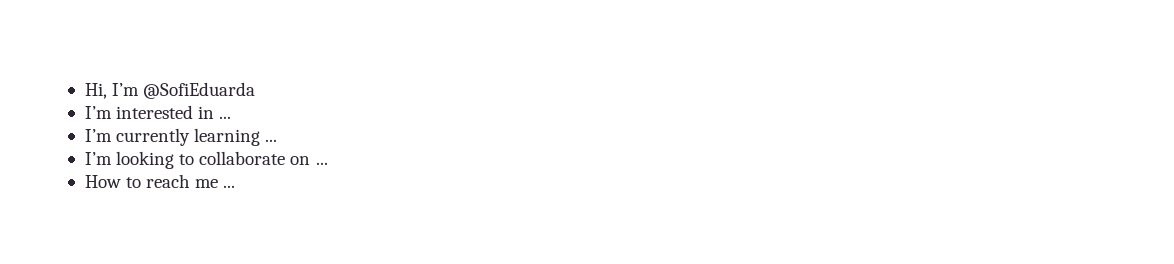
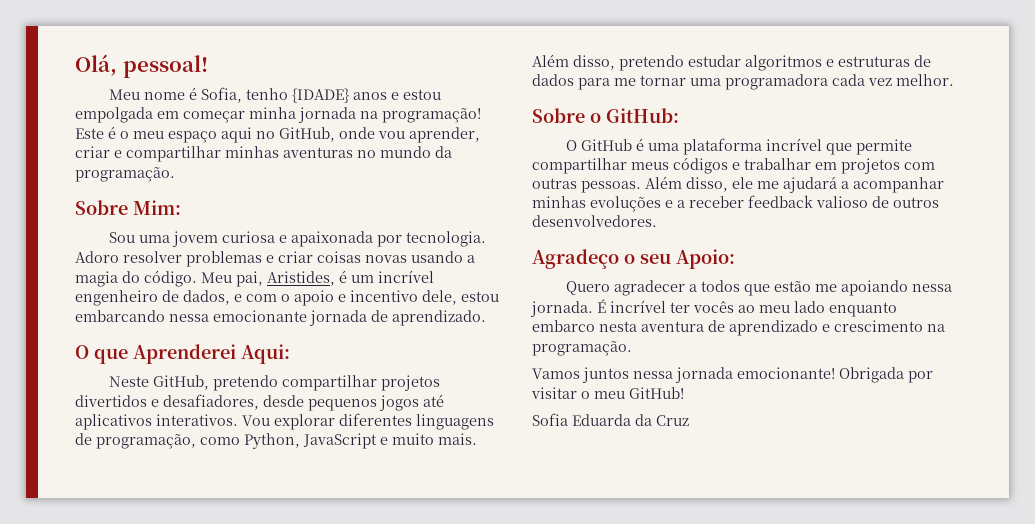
[84,82,256,99] [84,105,232,119] [84,128,278,146] [84,151,328,169] [84,174,236,188] Hi, I’m @SofiEduarda // I’m interested in ... // I’m currently learning ... // I’m looking to collaborate on ... // How to reach me ... -> [75,54,208,78] [109,87,442,103] [75,107,481,123] [75,126,480,143] [75,146,452,162] [75,166,175,182] [75,200,181,215] [109,231,487,247] [75,251,475,267] [75,270,434,287] [75,290,499,306] [75,310,486,326] [75,344,290,364] [109,375,441,391] [75,394,444,411] [75,413,494,430] [75,433,477,449] [532,54,931,71] [532,74,954,90] [532,108,679,123] [566,138,913,155] [532,157,935,174] [532,176,944,193] [532,195,939,212] [532,215,657,227] [532,249,735,269] [566,280,953,296] [530,299,897,317] [532,320,945,336] [532,340,632,356] [532,367,933,383] [531,387,684,399] [532,413,689,426] Olá, pessoal! // Meu nome é Sofia, tenho {IDADE} anos e estou empolgada em começar minha jornada na programação! Este é o meu espaço aqui no GitHub, onde vou aprender, criar e compartilhar minhas aventuras no mundo da programação. // Sobre Mim: // Sou uma jovem curiosa e apaixonada por tecnologia. Adoro resolver problemas e criar coisas novas usando a magia do código. Meu pai, Aristides, é um incrível engenheiro de dados, e com o apoio e incentivo dele, estou embarcando nessa emocionante jornada de aprendizado. // O que Aprenderei Aqui: // Neste GitHub, pretendo compartilhar projetos divertidos e desafiadores, desde pequenos jogos até aplicativos interativos. Vou explorar diferentes linguagens de programação, como Python, JavaScript e muito mais. Além disso, pretendo estudar algoritmos e estruturas de dados para me tornar uma programadora cada vez melhor. // Sobre o GitHub: // O GitHub é uma plataforma incrível que permite compartilhar meus códigos e trabalhar em projetos com outras pessoas. Além disso, ele me ajudará a acompanhar minhas evoluções e a receber feedback valioso de outros desenvolvedores. // Agradeço o seu Apoio: // Quero agradecer a todos que estão me apoiando nessa jornada. É incrível ter vocês ao meu lado enquanto embarco nesta aventura de aprendizado e crescimento na programação. // Vamos juntos nessa jornada emocionante! Obrigada por visitar o meu GitHub! // Sofia Eduarda da Cruz

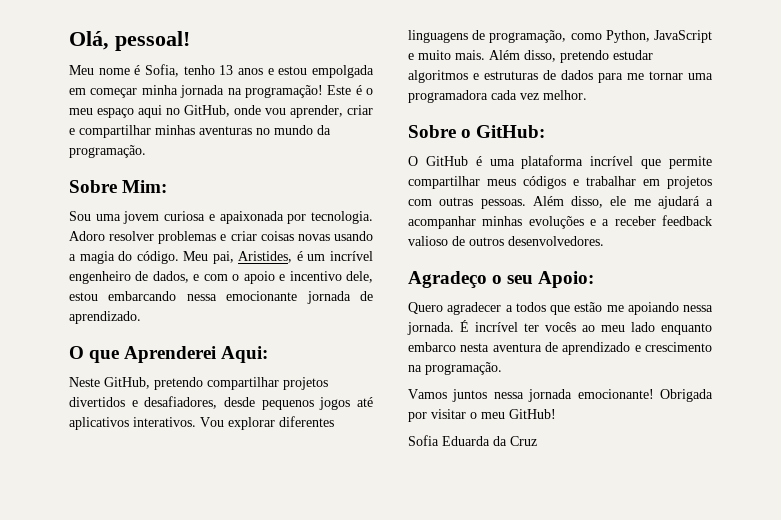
[292,88,350,103] {IDADE} -> [219,65,234,75] 13

